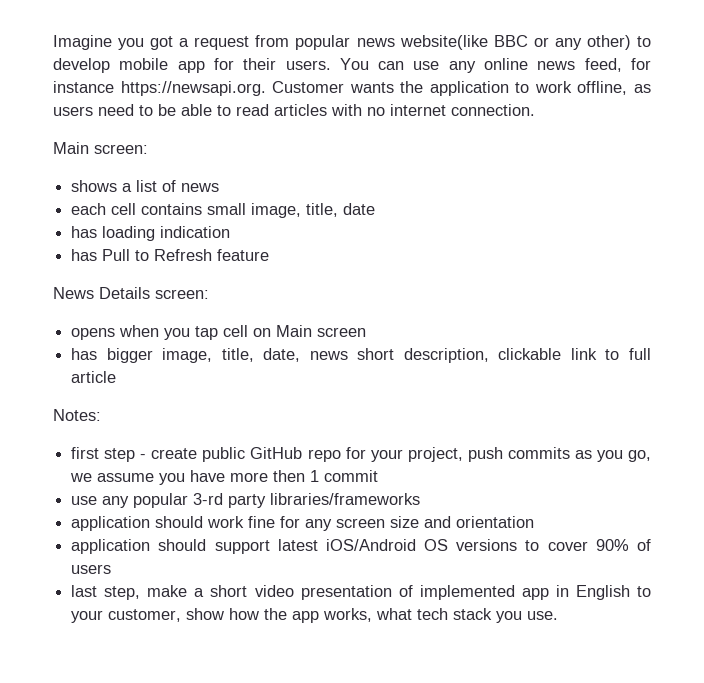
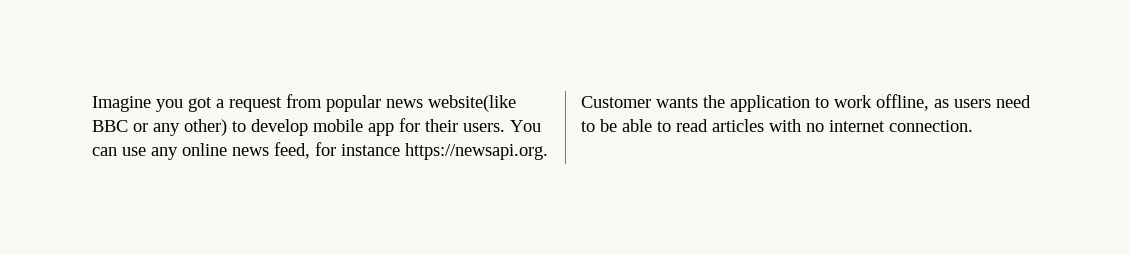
[53,142,148,154] [71,180,220,192] [71,203,376,218] [71,226,231,241] [71,249,270,261] [53,287,209,299] [71,325,367,340] [71,348,651,363] [71,371,117,383] [53,409,101,421] [71,447,652,462] [70,470,379,485] [71,493,421,508] [71,516,535,531] [71,539,651,554] [71,564,112,574] [71,585,651,600] [71,608,559,623] // Main screen: // shows a list of news // each cell contains small image, title, date // has loading indication // has Pull to Refresh feature // News Details screen: // opens when you tap cell on Main screen // has bigger image, title, date, news short description, clickable link to full article // Notes: // first step - create public GitHub repo for your project, push commits as you go, we assume you have more then 1 commit // use any popular 3-rd party libraries/frameworks // application should work fine for any screen size and orientation // application should support latest iOS/Android OS versions to cover 90% of users // last step, make a short video presentation of implemented app in English to your customer, show how the app works, what tech stack you use. -> (973, 126) none

